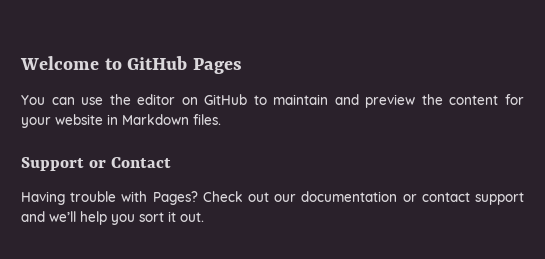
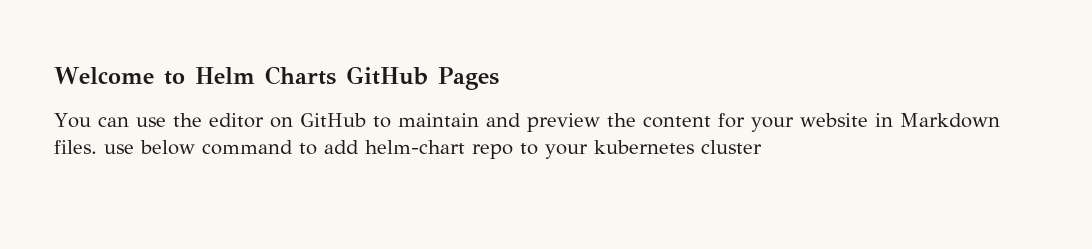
(122, 64) none -> [194,66,336,85] Helm Charts
[21,157,172,171] [21,191,524,205] [21,211,204,225] // Support or Contact // Having trouble with Pages? Check out our documentation or contact support and we’ll help you sort it out. -> [104,140,762,159] use below command to add helm-chart repo to your kubernetes cluster

